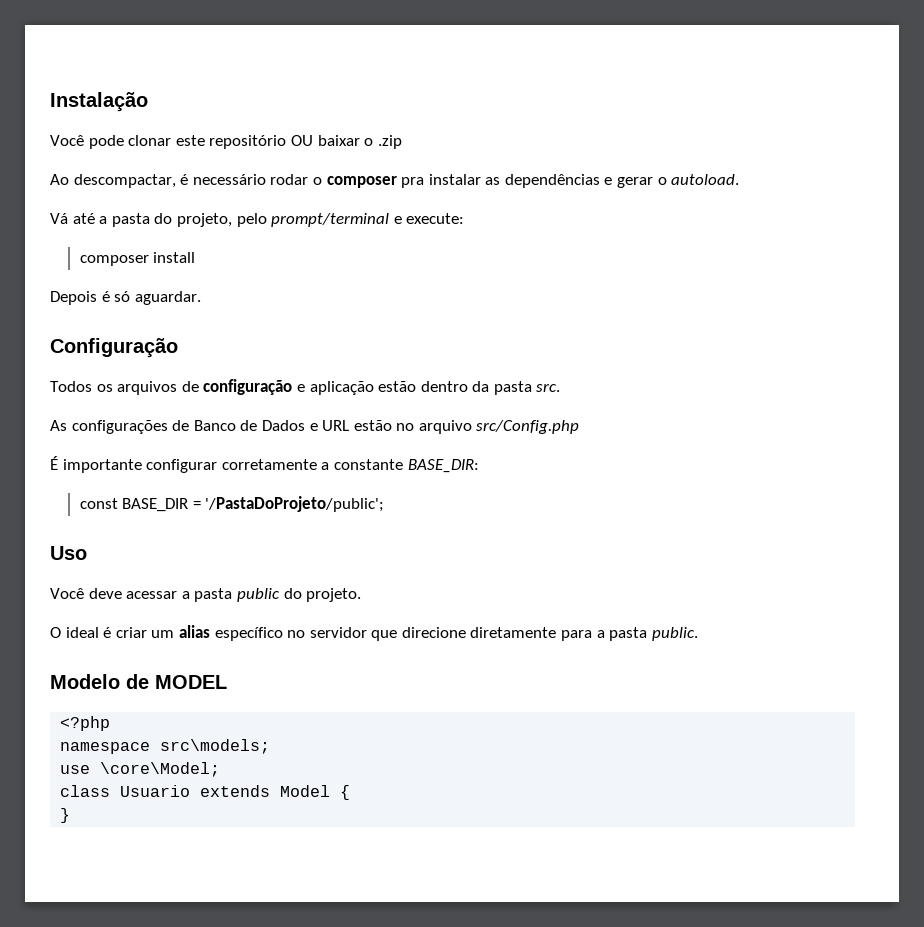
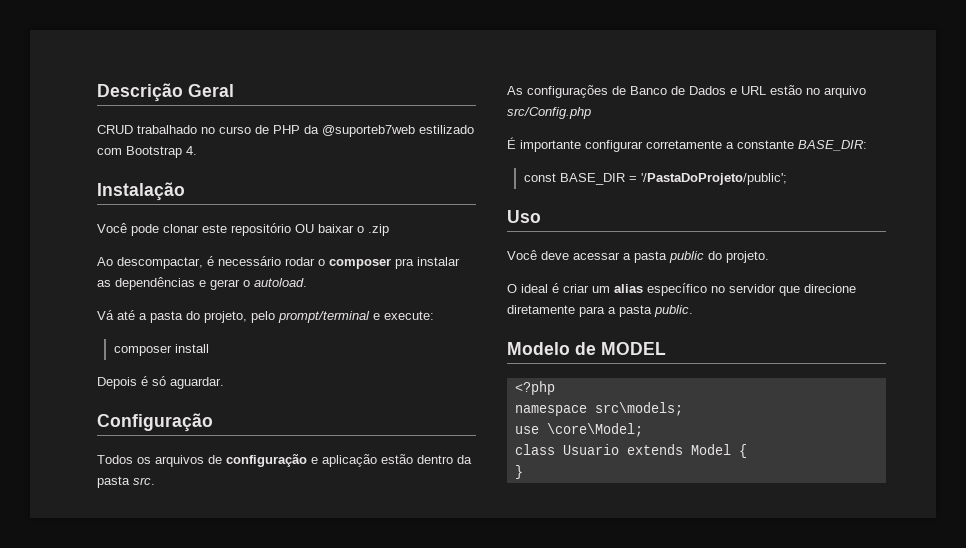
(50, 102) none -> [97,83,234,102] [97,125,474,137] [97,146,197,158] Descrição Geral // CRUD trabalhado no curso de PHP da @suporteb7web estilizado com Bootstrap 4. //

